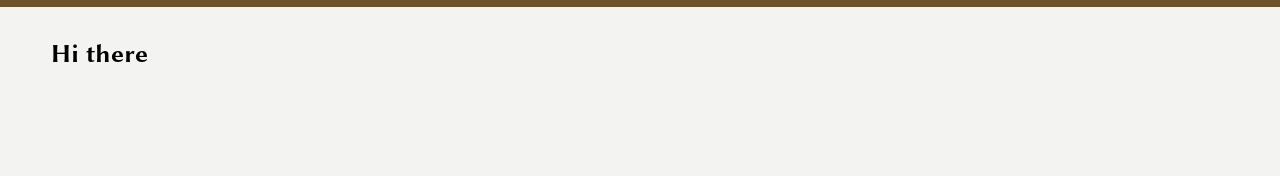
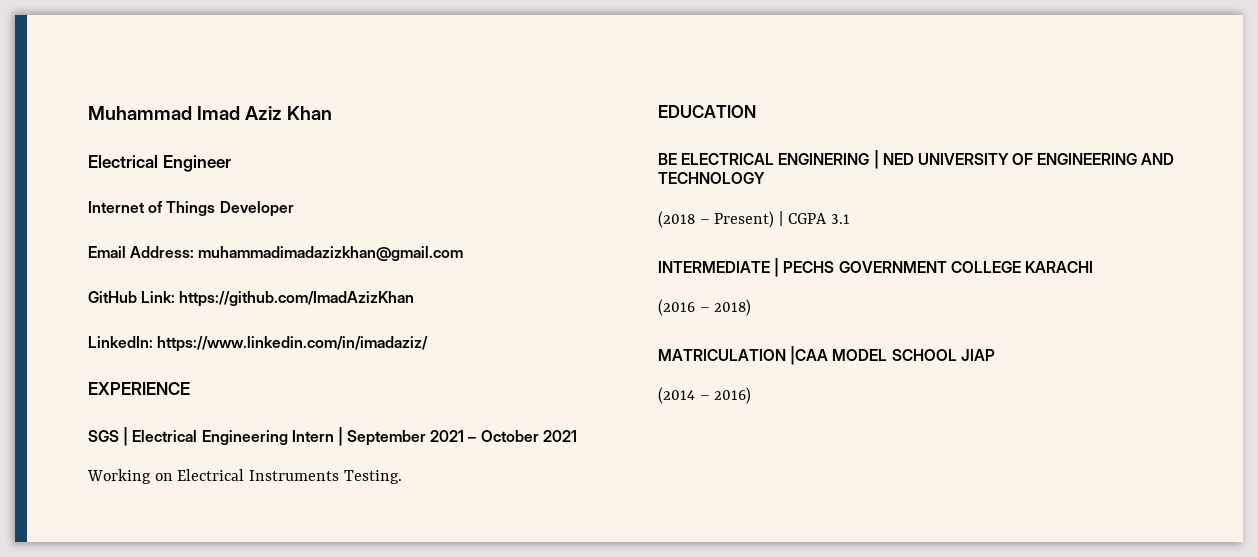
[51,44,149,62] Hi there -> [88,106,333,120] [88,155,231,172] [88,201,294,217] [88,246,464,261] [88,291,415,307] [88,336,429,352] [88,382,190,395] [88,427,577,446] [87,469,402,484] [658,105,756,118] [658,150,1175,169] [658,172,765,184] [658,211,850,228] [658,258,1093,277] [658,299,752,316] [658,346,995,365] [658,387,752,404] Muhammad Imad Aziz Khan // Electrical Engineer // Internet of Things Developer // Email Address: muhammadimadazizkhan@gmail.com // GitHub Link: https://github.com/ImadAzizKhan // LinkedIn: https://www.linkedin.com/in/imadaziz/ // EXPERIENCE // SGS | Electrical Engineering Intern | September 2021 – October 2021 // Working on Electrical Instruments Testing. // EDUCATION // BE ELECTRICAL ENGINERING | NED UNIVERSITY OF ENGINEERING AND TECHNOLOGY // (2018 – Present) | CGPA 3.1 // INTERMEDIATE | PECHS GOVERNMENT COLLEGE KARACHI // (2016 – 2018) // MATRICULATION |CAA MODEL SCHOOL JIAP // (2014 – 2016)

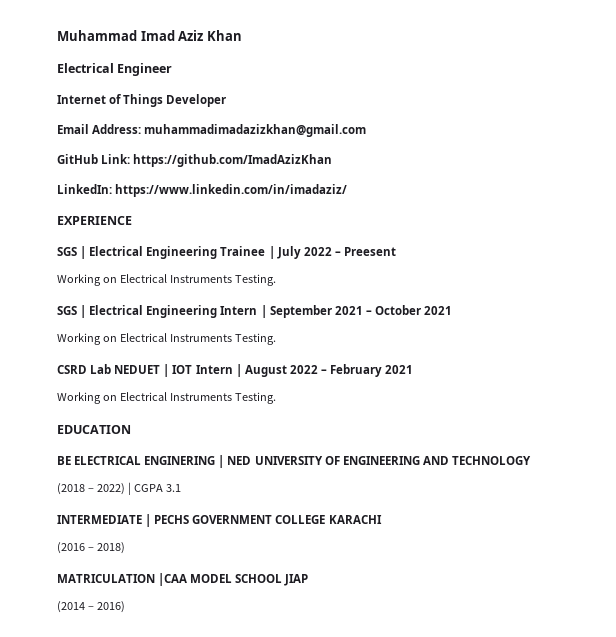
(190, 388) none -> [57,246,396,259] [57,274,276,286] // SGS | Electrical Engineering Trainee | July 2022 – Preesent // Working on Electrical Instruments Testing.
(402, 477) none -> [57,364,414,377] [57,392,276,404] // CSRD Lab NEDUET | IOT Intern | August 2022 – February 2021 // Working on Electrical Instruments Testing.
[714,211,775,228] Present) -> [96,483,125,495] 2022)

